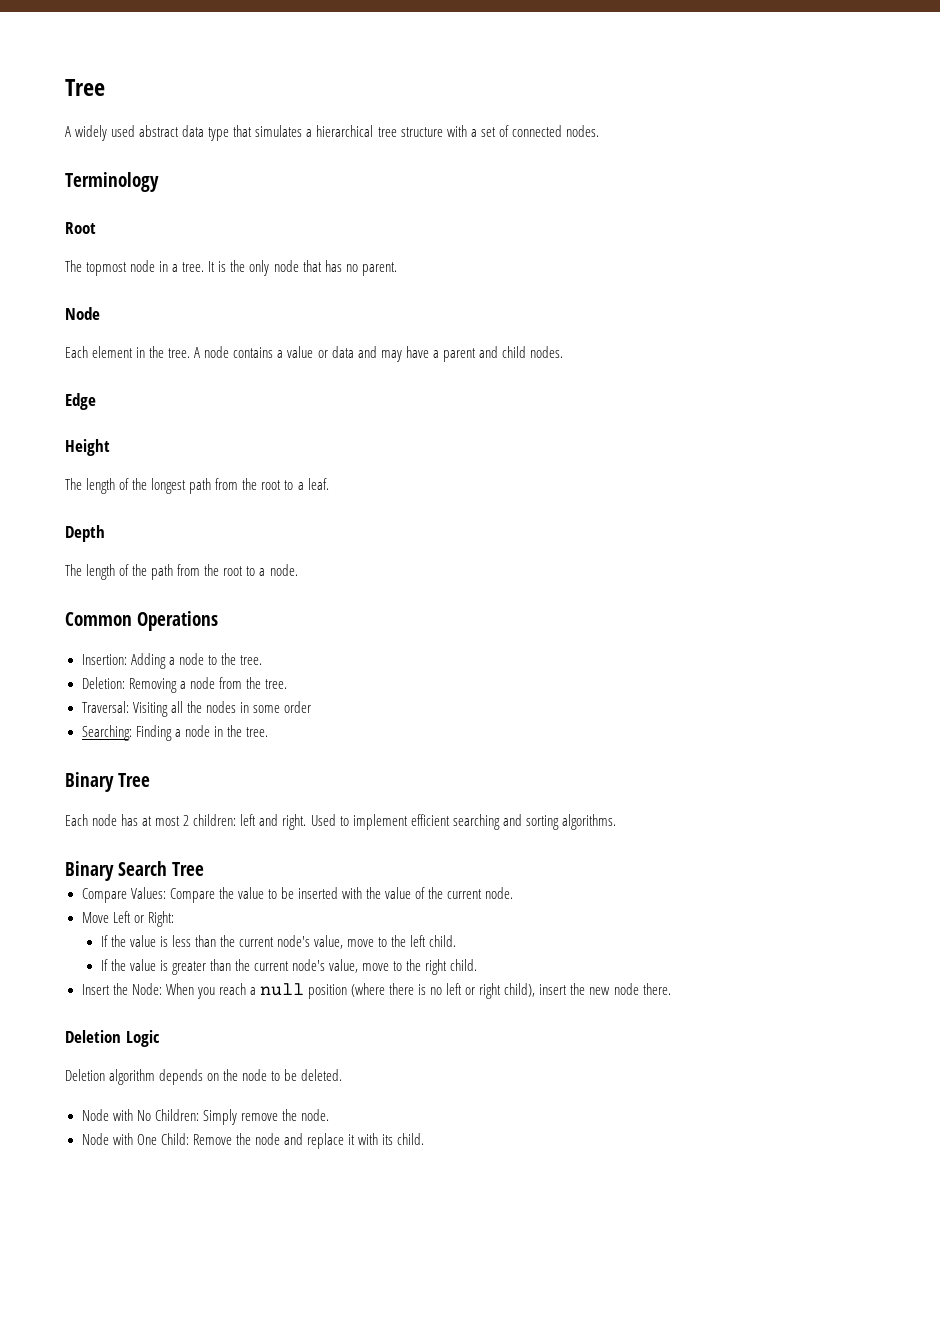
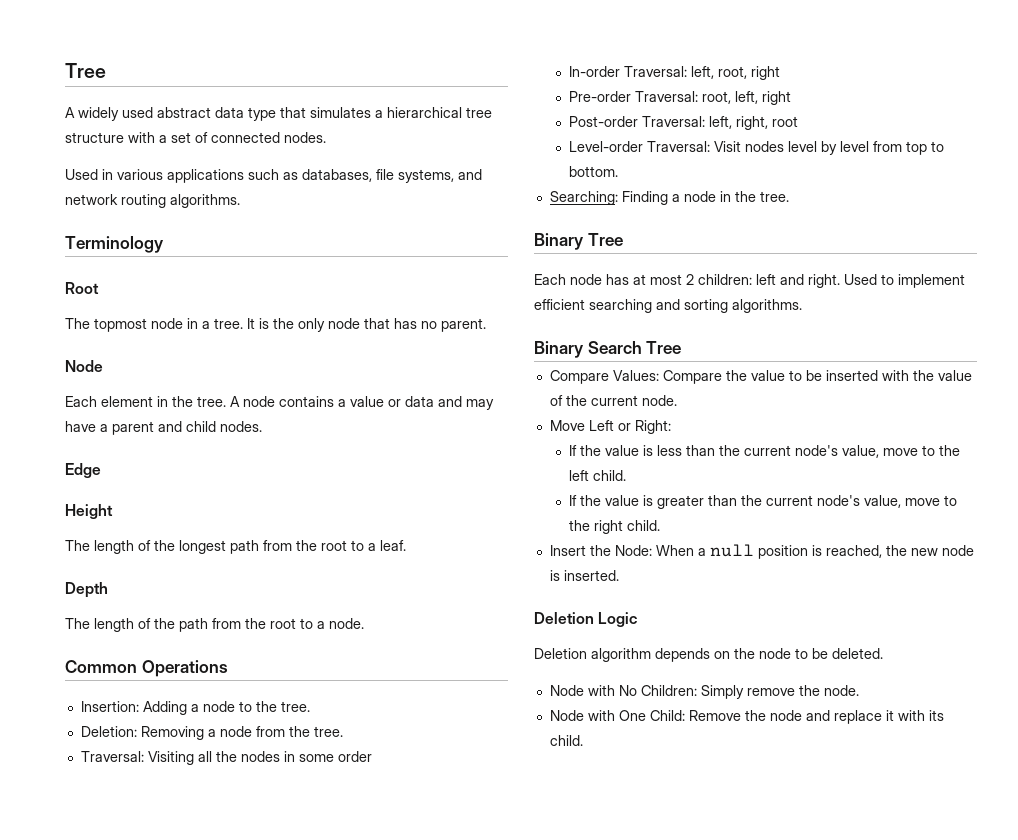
(599, 131) none -> [65,169,482,183] [65,194,240,208] // Used in various applications such as databases, file systems, and network routing algorithms.
(311, 707) none -> [569,66,781,80] [569,91,792,105] [569,116,799,130] [569,141,945,155] [569,166,619,177] // In-order Traversal: left, root, right // Pre-order Traversal: root, left, right // Post-order Traversal: left, right, root // Level-order Traversal: Visit nodes level by level from top to bottom.
[196,983,246,999] you reach -> (694, 550) none
[350,983,568,999] (where there is no left or right child), insert -> [811,545,882,558] is reached,
[642,983,671,995] there. -> [549,570,619,581] is inserted.

